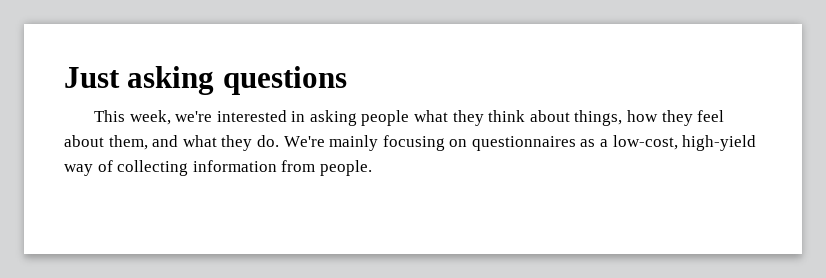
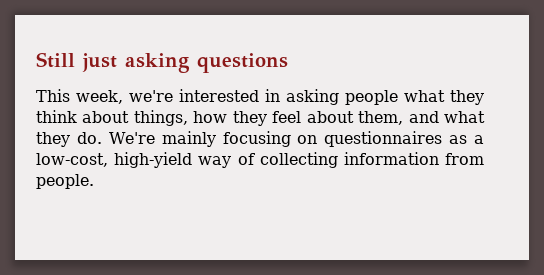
[64,67,120,88] Just -> [36,52,117,72] Still just

